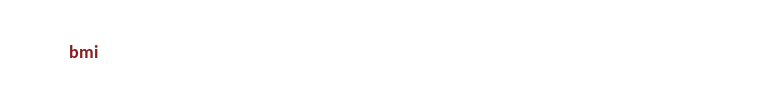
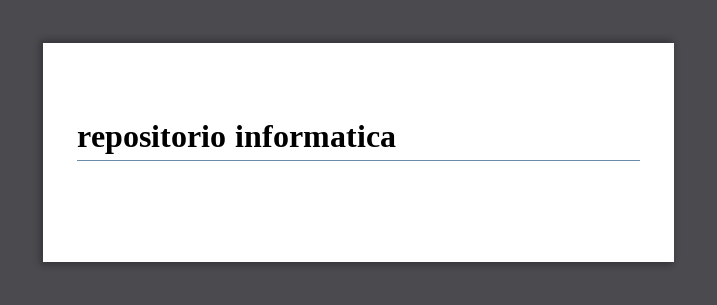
[69,45,98,58] bmi -> [77,125,396,154] repositorio informatica

